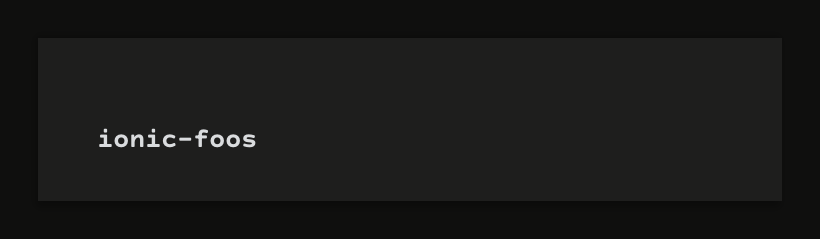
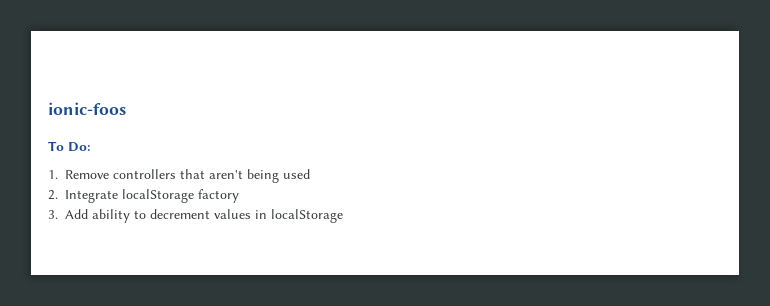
(257, 138) none -> [48,141,91,152] [48,169,310,183] [48,189,239,203] [48,209,343,223] // To Do: // 1. Remove controllers that aren't being used // 2. Integrate localStorage factory // 3. Add ability to decrement values in localStorage

